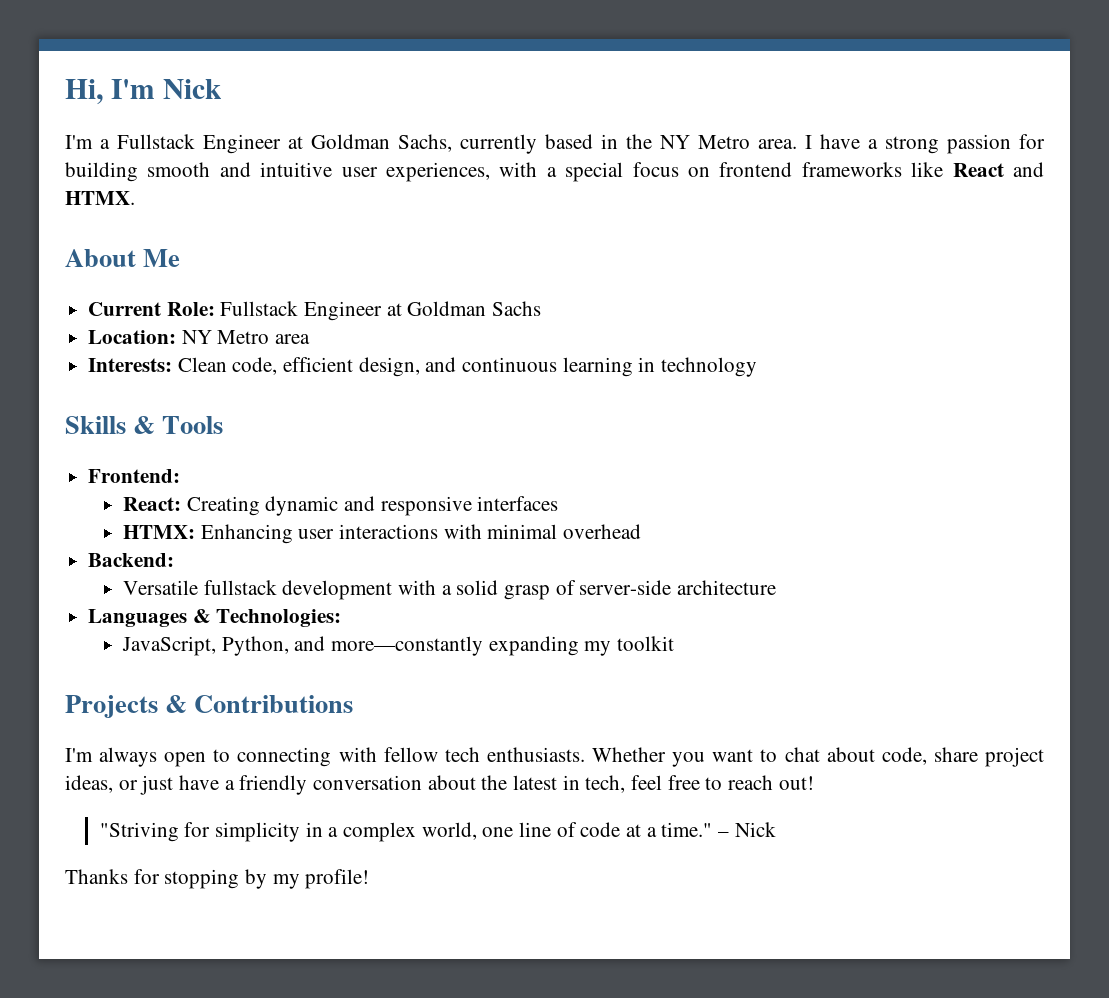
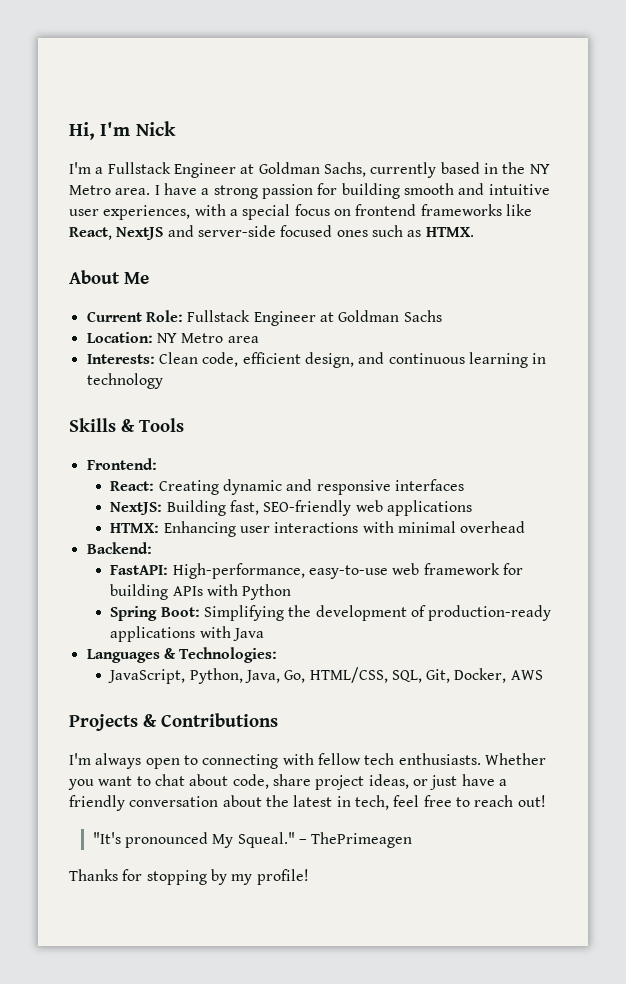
[952,162,1044,177] React and -> [69,225,422,240] React, NextJS and server-side focused ones such as
(559, 503) none -> [110,500,472,516] // NextJS: Building fast, SEO-friendly web applications
[122,580,776,600] Versatile fullstack development with a solid grasp of server-side architecture -> [110,563,523,579] [110,584,292,600] [110,605,552,621] [110,626,264,642] FastAPI: High-performance, easy-to-use web framework for building APIs with Python // Spring Boot: Simplifying the development of production-ready applications with Java
[294,636,674,656] and more—constantly expanding my toolkit -> [244,667,543,683] Java, Go, HTML/CSS, SQL, Git, Docker, AWS
[99,822,776,842] "Striving for simplicity in a complex world, one line of code at a time." – Nick -> [92,832,413,848] "It's pronounced My Squeal." – ThePrimeagen

